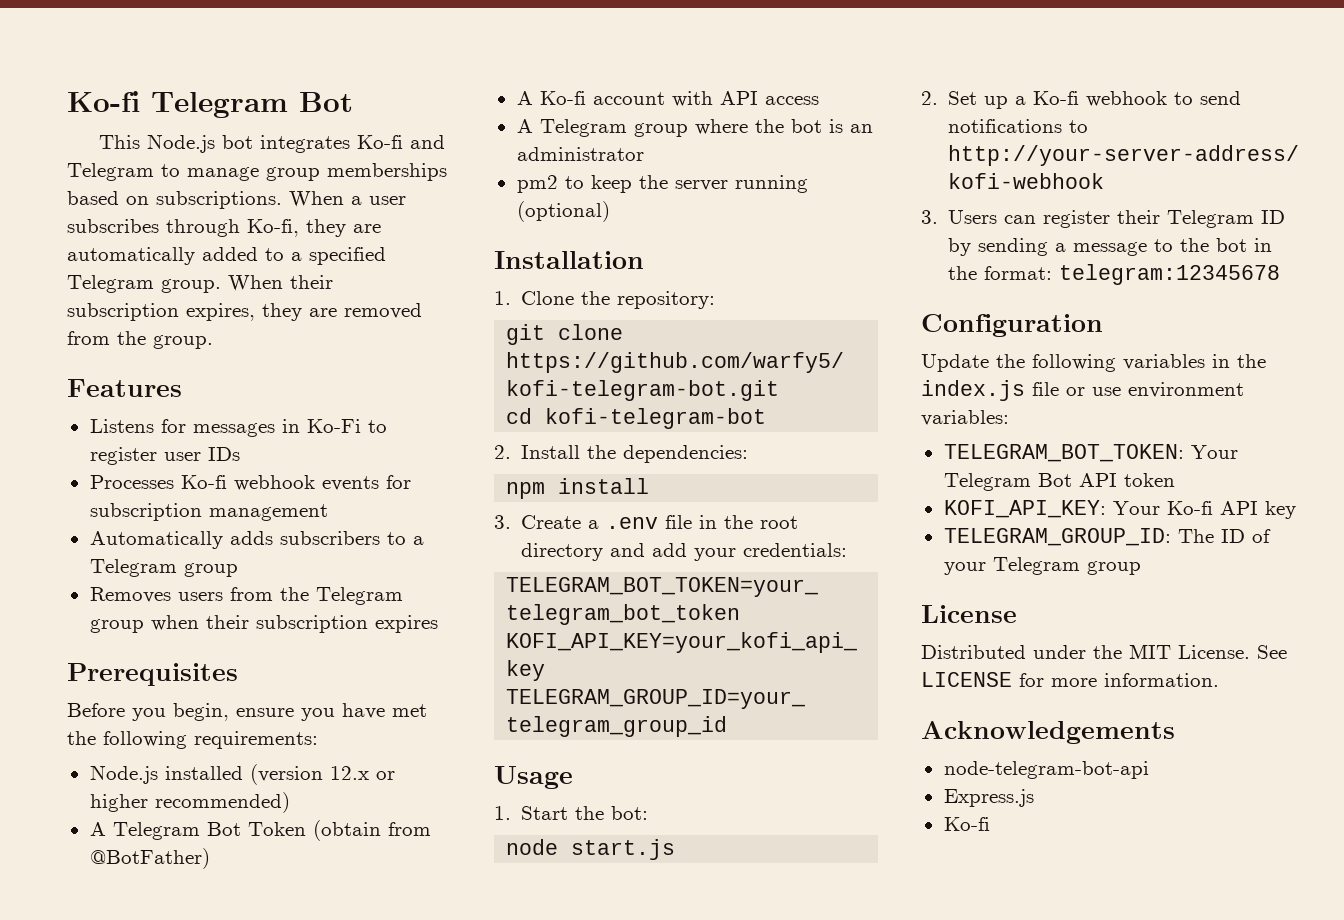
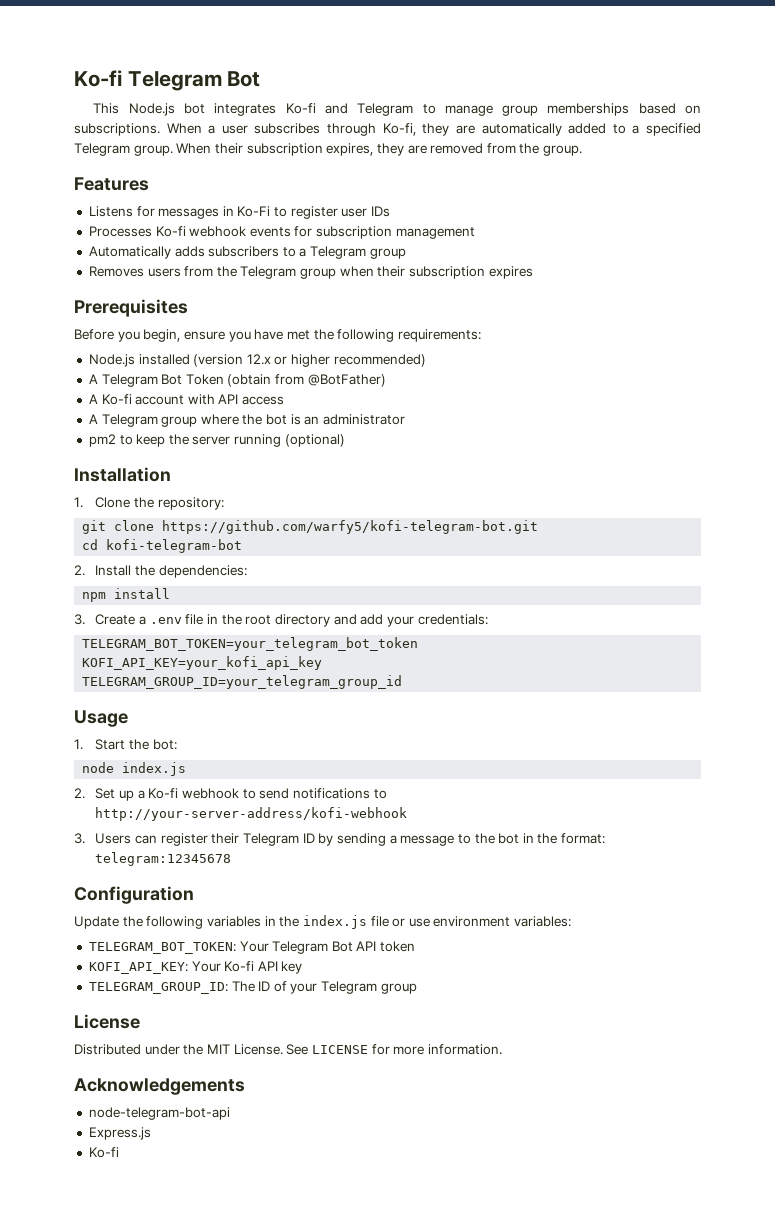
[571,839,676,860] start.js -> [122,762,187,776] index.js

